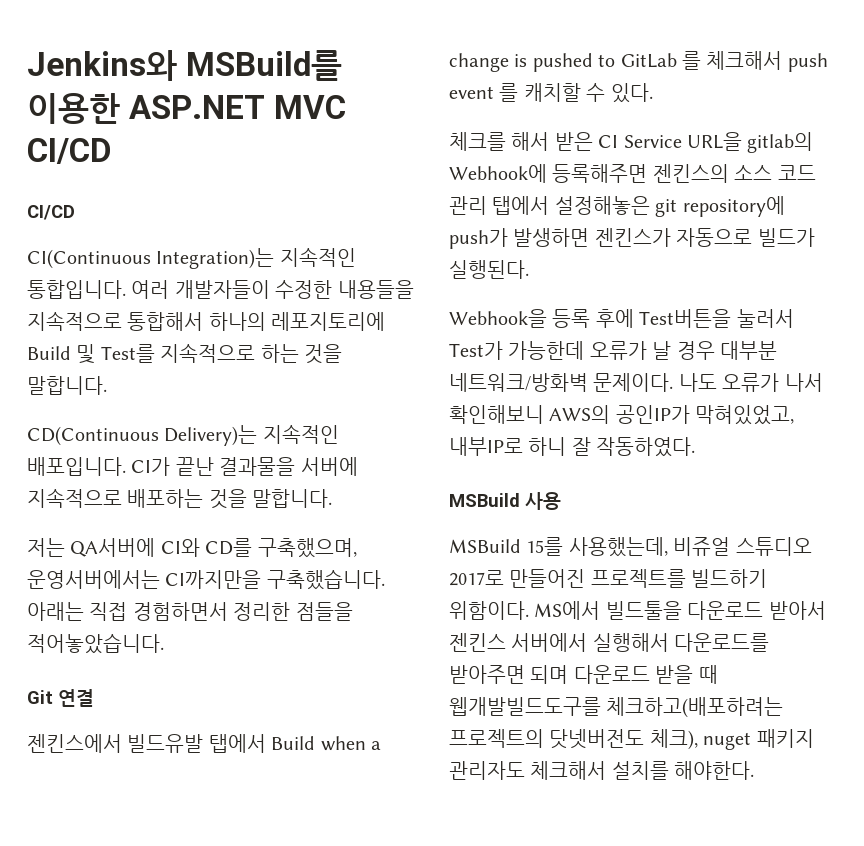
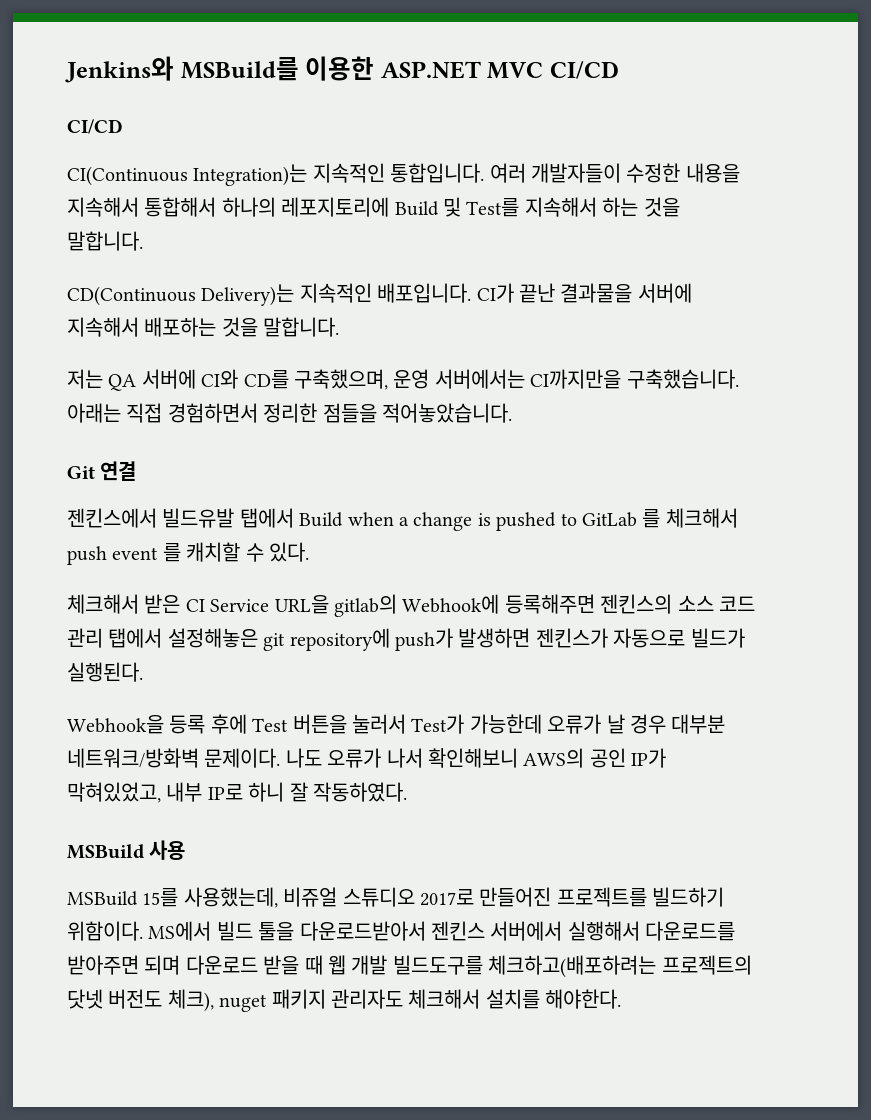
[337,280,414,299] [27,311,122,331] 내용들을 지속적으로 -> [685,163,740,183] [67,197,139,217] 내용을 지속해서
[160,343,256,363] 지속적으로 -> [524,197,597,217] 지속해서
[27,488,122,508] 지속적으로 -> [67,317,139,337] 지속해서
[70,538,156,557] QA서버에 -> [108,369,196,391] QA 서버에
[27,570,160,589] 운영서버에서는 -> [393,369,525,389] 운영 서버에서는
[449,132,550,151] 체크를 해서 -> [67,594,139,614] 체크해서
[639,309,732,328] Test버튼을 -> [252,714,347,734] Test 버튼을
[615,405,795,425] [449,437,523,456] 공인IP가 막혀있었고, 내부IP로 -> [589,748,667,768] [67,782,243,803] 공인 IP가 막혀있었고, 내부 IP로
[605,601,826,620] 빌드툴을 다운로드 받아서 -> [216,921,426,941] 빌드 툴을 다운로드받아서
[449,697,784,718] [449,729,645,749] 웹개발빌드도구를 체크하고(배포하려는 프로젝트의 닷넷버전도 -> [328,955,752,978] [67,989,163,1009] 웹 개발 빌드도구를 체크하고(배포하려는 프로젝트의 닷넷 버전도

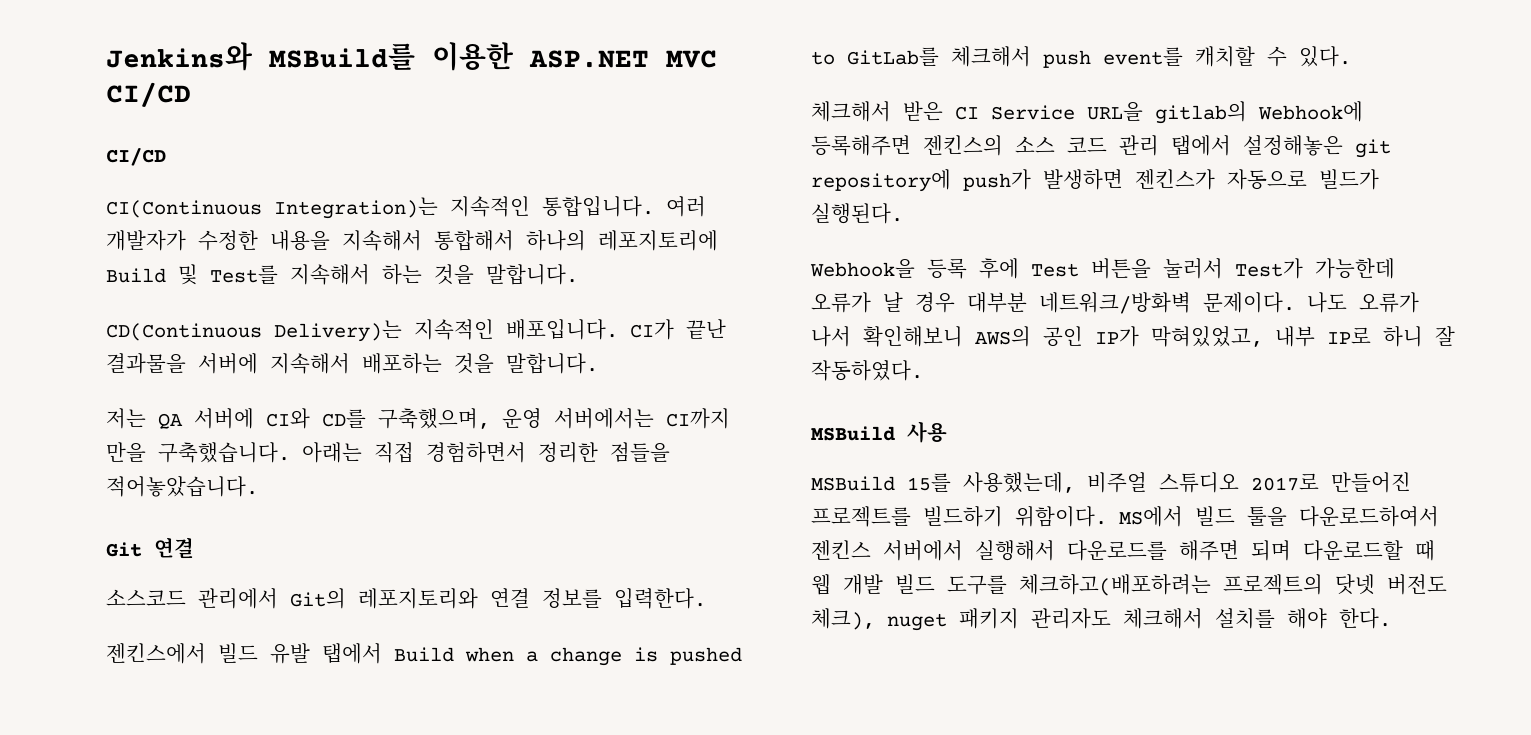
[531,163,621,183] 개발자들이 -> [106,230,186,251] 개발자가
[530,369,622,389] CI까지만을 -> [666,408,730,429] [106,442,146,462] CI까지 만을
(137, 471) none -> [106,588,706,609] // 소스코드 관리에서 Git의 레포지토리와 연결 정보를 입력한다.
[162,508,235,528] 빌드유발 -> [218,643,310,664] 빌드 유발
[581,508,738,528] [67,543,181,565] GitLab 를 체크해서 push event 를 -> [847,46,1183,68] GitLab를 체크해서 push event를
[283,887,338,907] 비쥬얼 -> [1087,472,1147,493] 비주얼
[299,921,426,941] 다운로드받아서 -> [1299,506,1439,527] 다운로드하여서
[67,955,300,975] 받아주면 되며 다운로드 받을 -> [1179,540,1403,561] 해주면 되며 다운로드할
[392,955,483,975] 빌드도구를 -> [895,574,1007,595] 빌드 도구를
[545,989,622,1009] 해야한다. -> [1287,608,1391,629] 해야 한다.

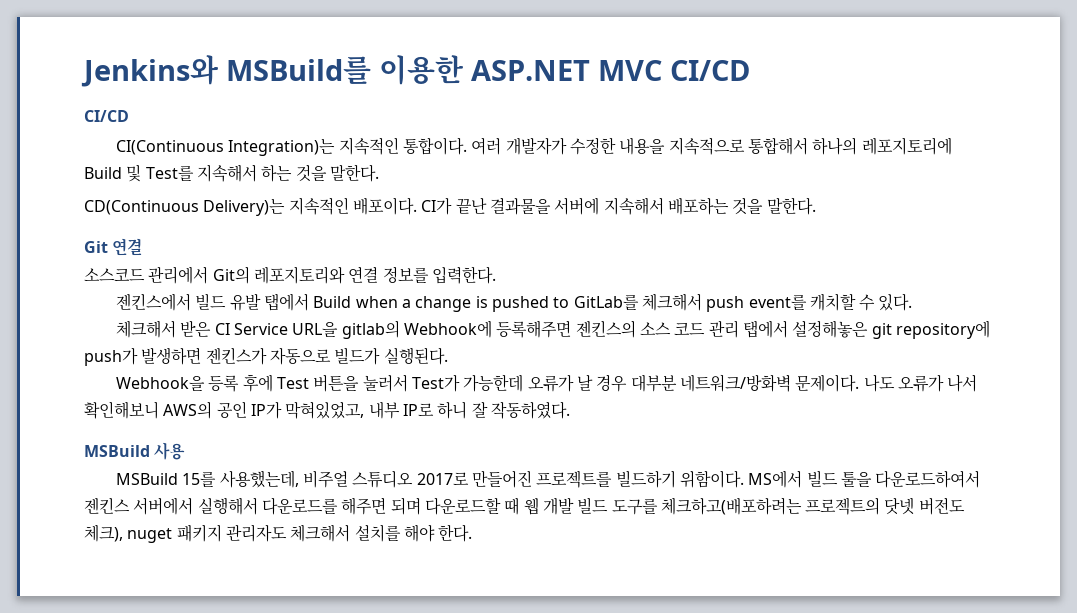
[542,196,654,217] 통합입니다. -> [402,137,467,155] 통합이다.
[342,230,422,251] 지속해서 -> [668,137,745,155] 지속적으로
[486,264,578,285] 말합니다. -> [329,164,379,182] 말한다.
[506,319,618,340] 배포입니다. -> [352,197,417,215] 배포이다.
[506,353,598,374] [106,408,730,429] [106,442,670,463] [106,476,258,497] 말합니다. // 저는 QA 서버에 CI와 CD를 구축했으며, 운영 서버에서는 CI까지 만을 구축했습니다. 아래는 직접 경험하면서 정리한 점들을 적어놓았습니다. -> [766,197,816,215] 말한다.

